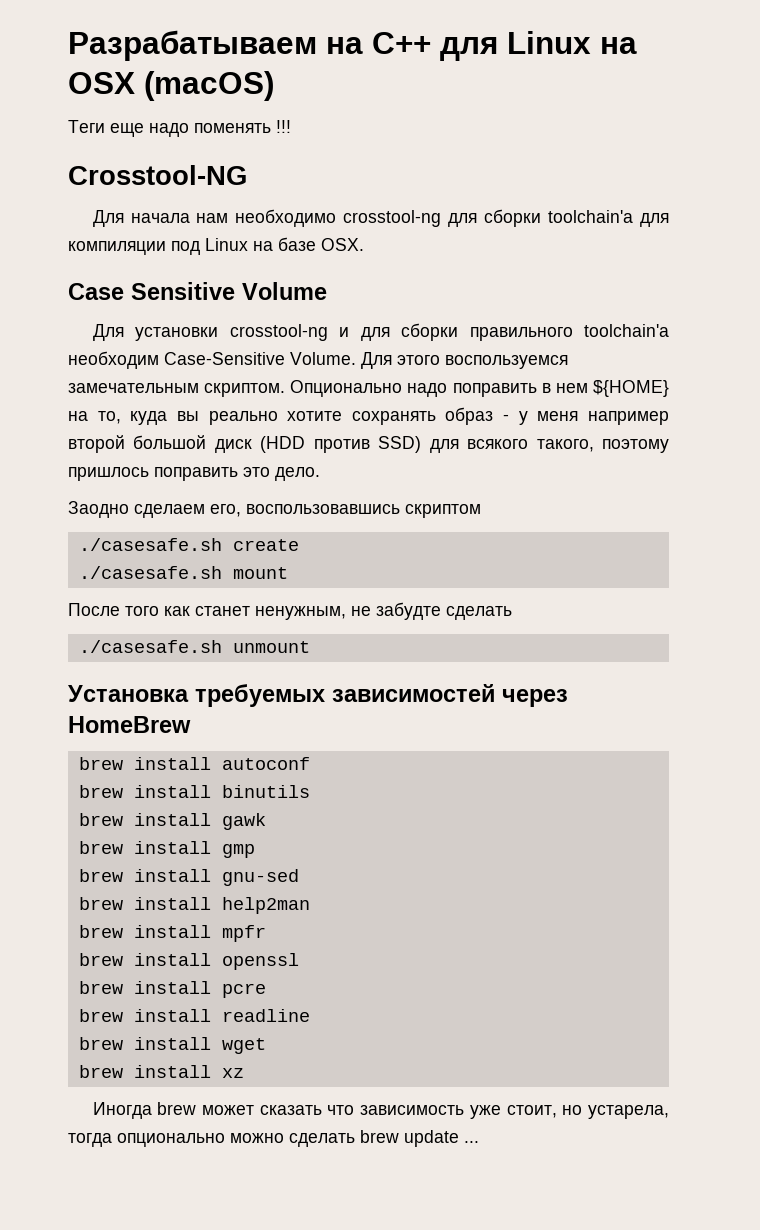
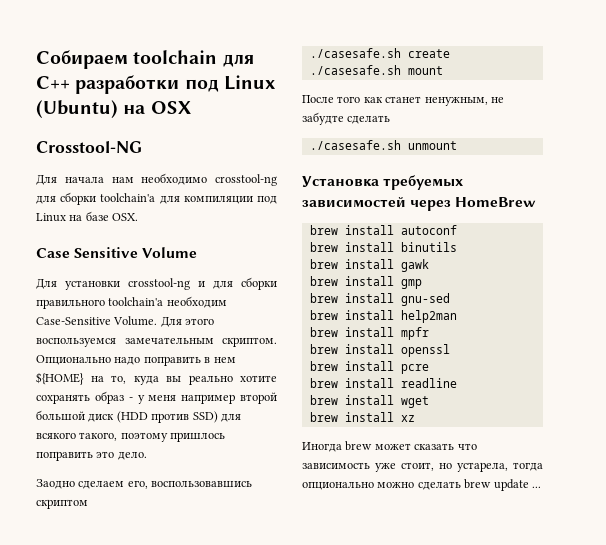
[68,30,637,61] [68,71,274,101] [68,120,291,137] Разрабатываем на С++ для Linux на OSX (macOS) // Теги еще надо поменять !!! -> [36,50,254,69] [36,75,276,94] [36,100,191,118] Собираем toolchain для С++ разработки под Linux (Ubuntu) на OSX

